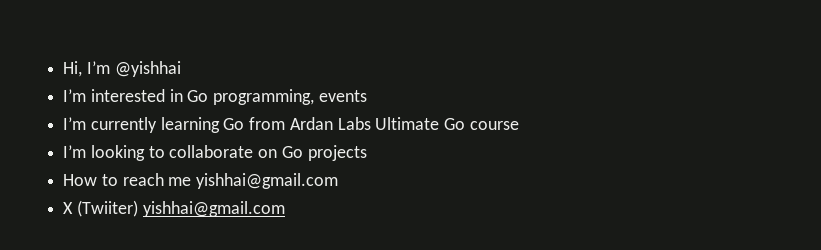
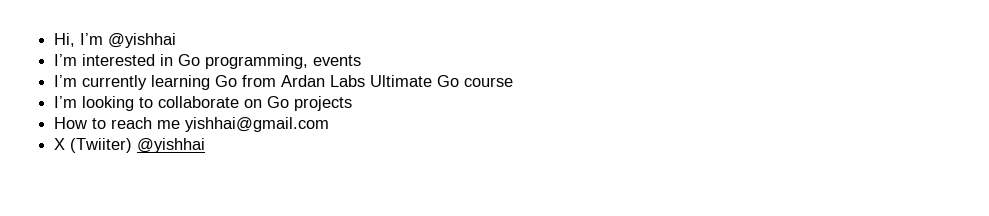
[142,201,285,217] yishhai@gmail.com -> [137,138,206,153] @yishhai

